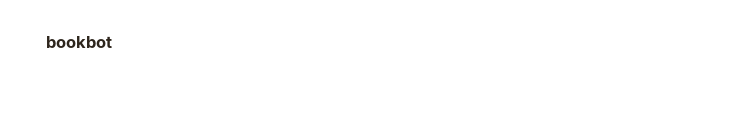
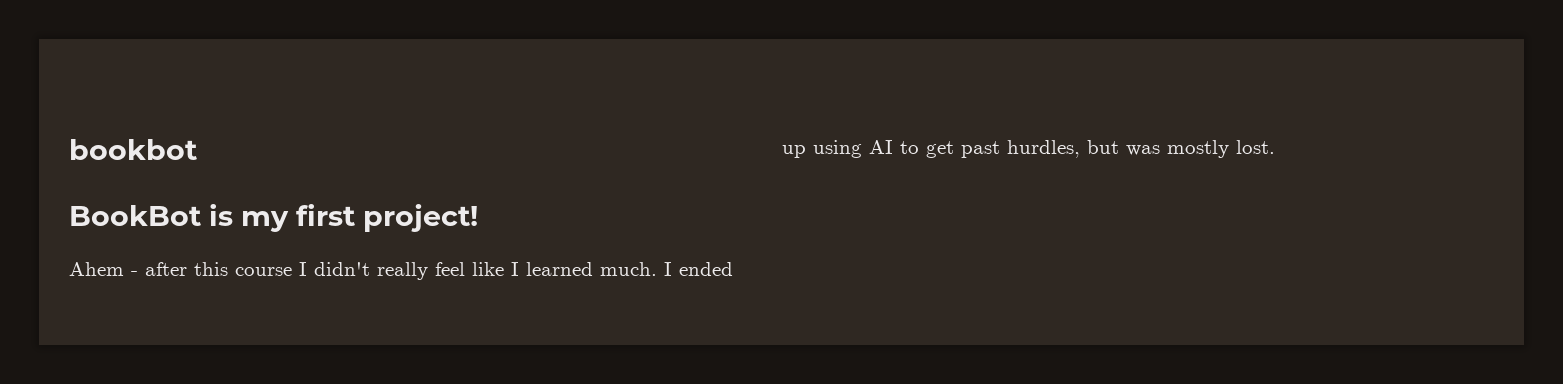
(112, 42) none -> [69,204,478,232] [69,262,733,280] [782,140,1275,158] // BookBot is my first project! // Ahem - after this course I didn't really feel like I learned much. I ended up using AI to get past hurdles, but was mostly lost.

